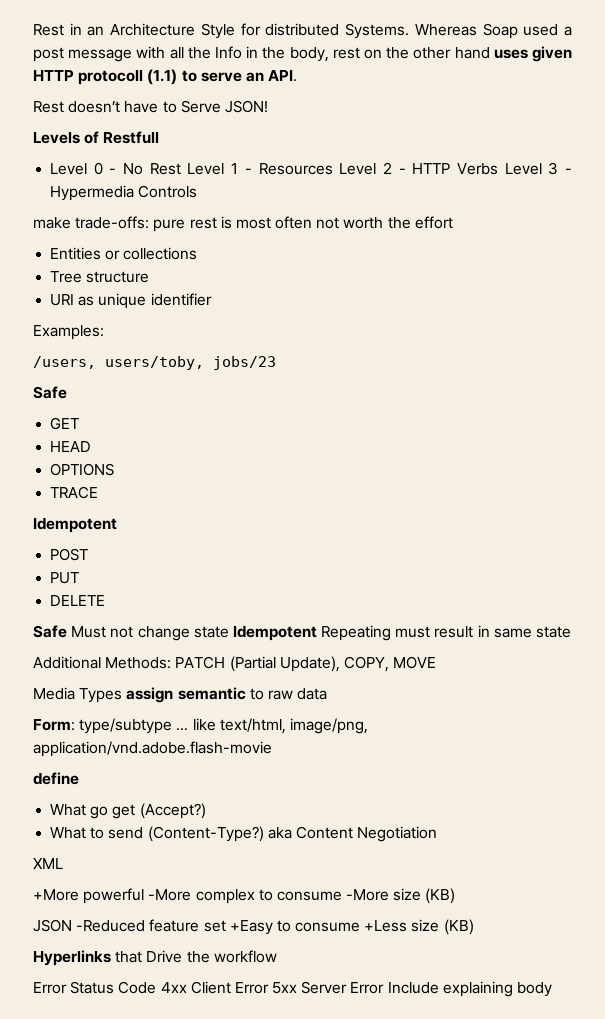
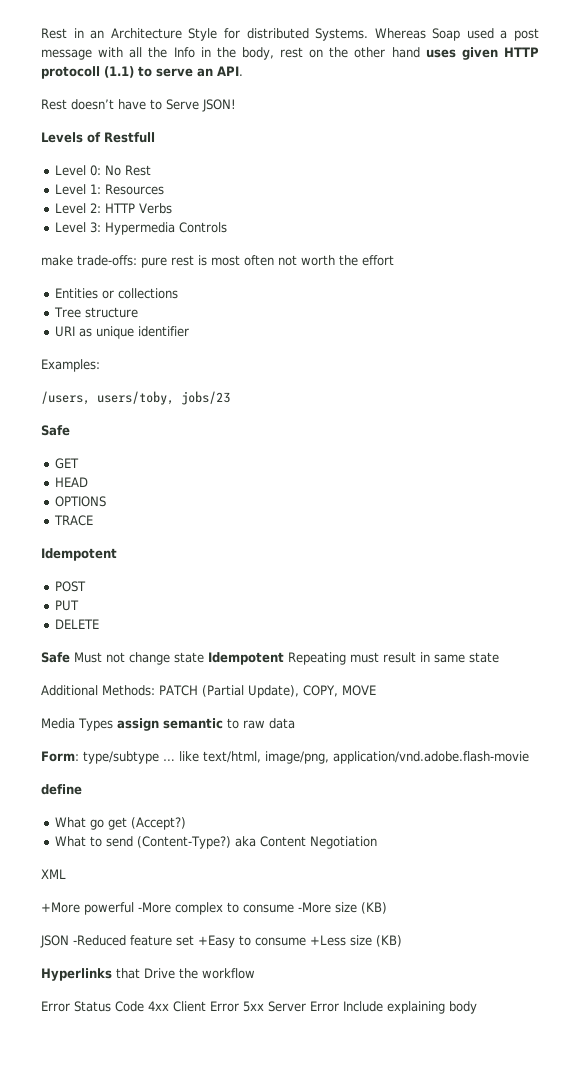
[93,162,117,175] 0 - -> [89,165,101,176] 0:
[187,162,406,175] Level 1 - Resources Level 2 - -> [54,184,164,195] [54,203,101,214] // Level 1: Resources // Level 2:
[504,162,572,175] Level 3 - -> [54,222,101,233] // Level 3:

